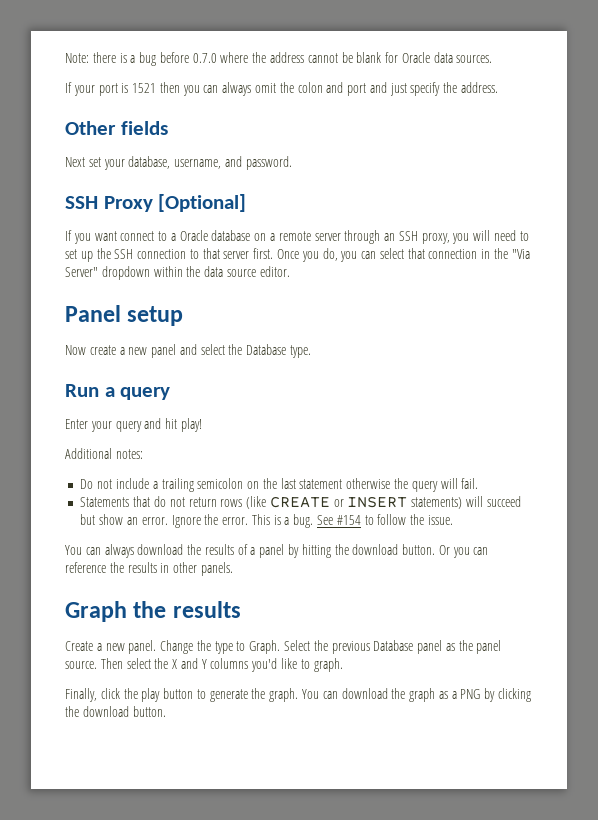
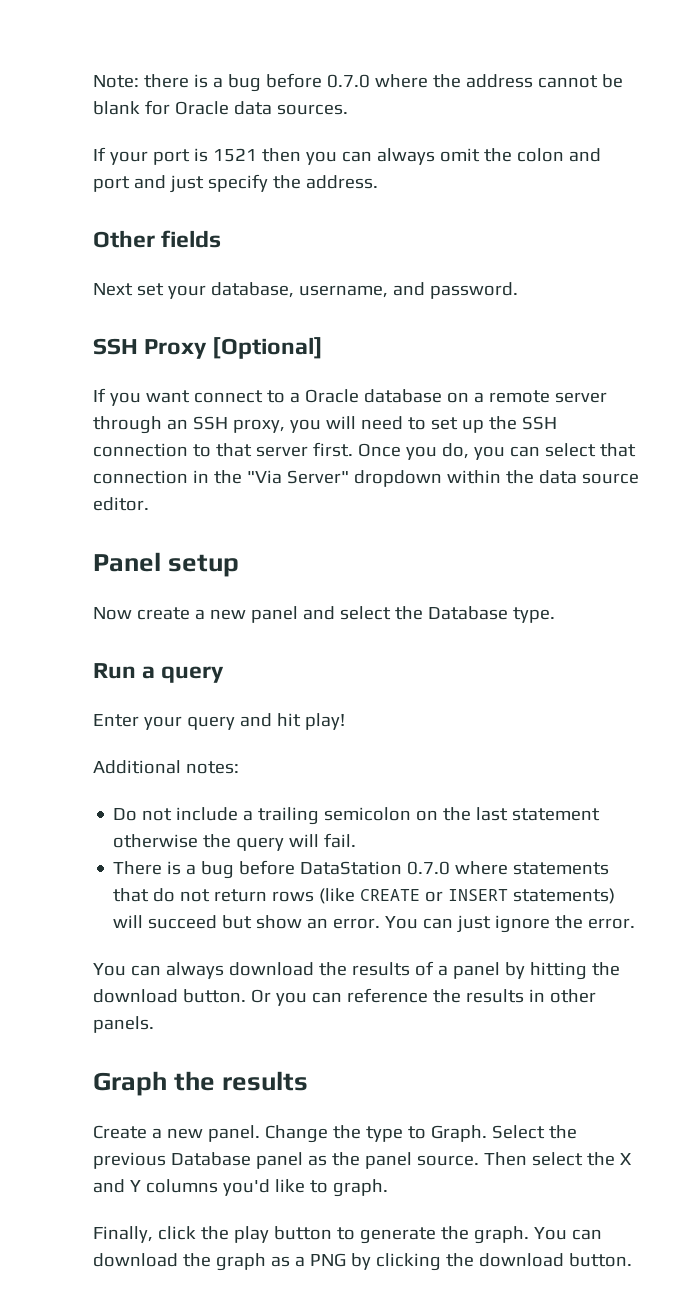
[80,497,130,507] Statements -> [113,860,610,879] There is a bug before DataStation 0.7.0 where statements
[171,514,453,528] Ignore the error. This is a bug. See #154 to follow the issue. -> [385,915,636,933] You can just ignore the error.

